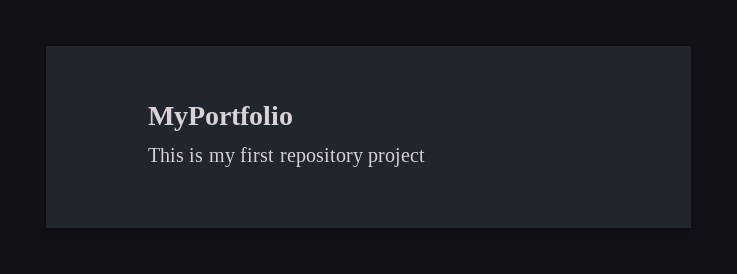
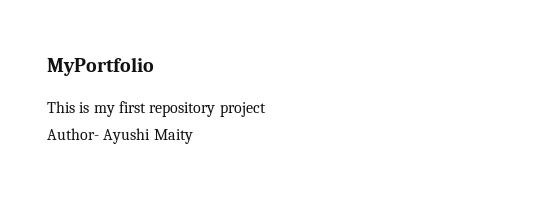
(425, 157) none -> [47,128,193,144] // Author- Ayushi Maity

